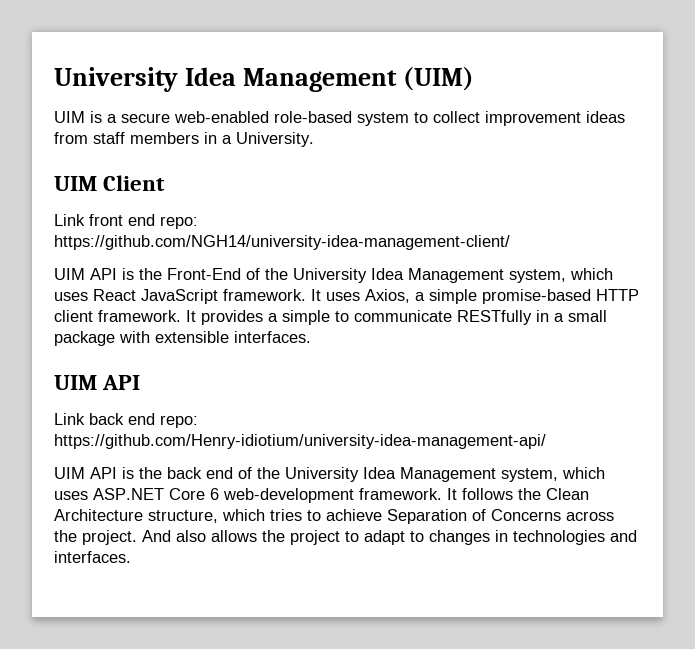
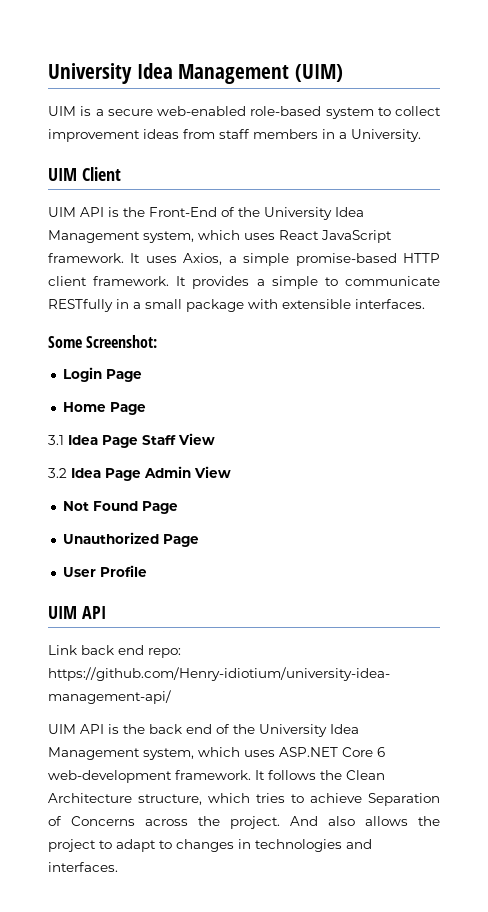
[54,214,198,229] [54,235,510,250] // Link front end repo: https://github.com/NGH14/university-idea-management-client/ -> (121, 174) none
(311, 337) none -> [48,335,158,348] [62,367,142,382] [62,402,146,415] [48,433,215,448] [48,466,231,481] [62,501,178,514] [62,532,199,547] [62,565,147,577] // Some Screenshot: // Login Page // Home Page // 3.1 Idea Page Staff View // 3.2 Idea Page Admin View // Not Found Page // Unauthorized Page // User Profile

